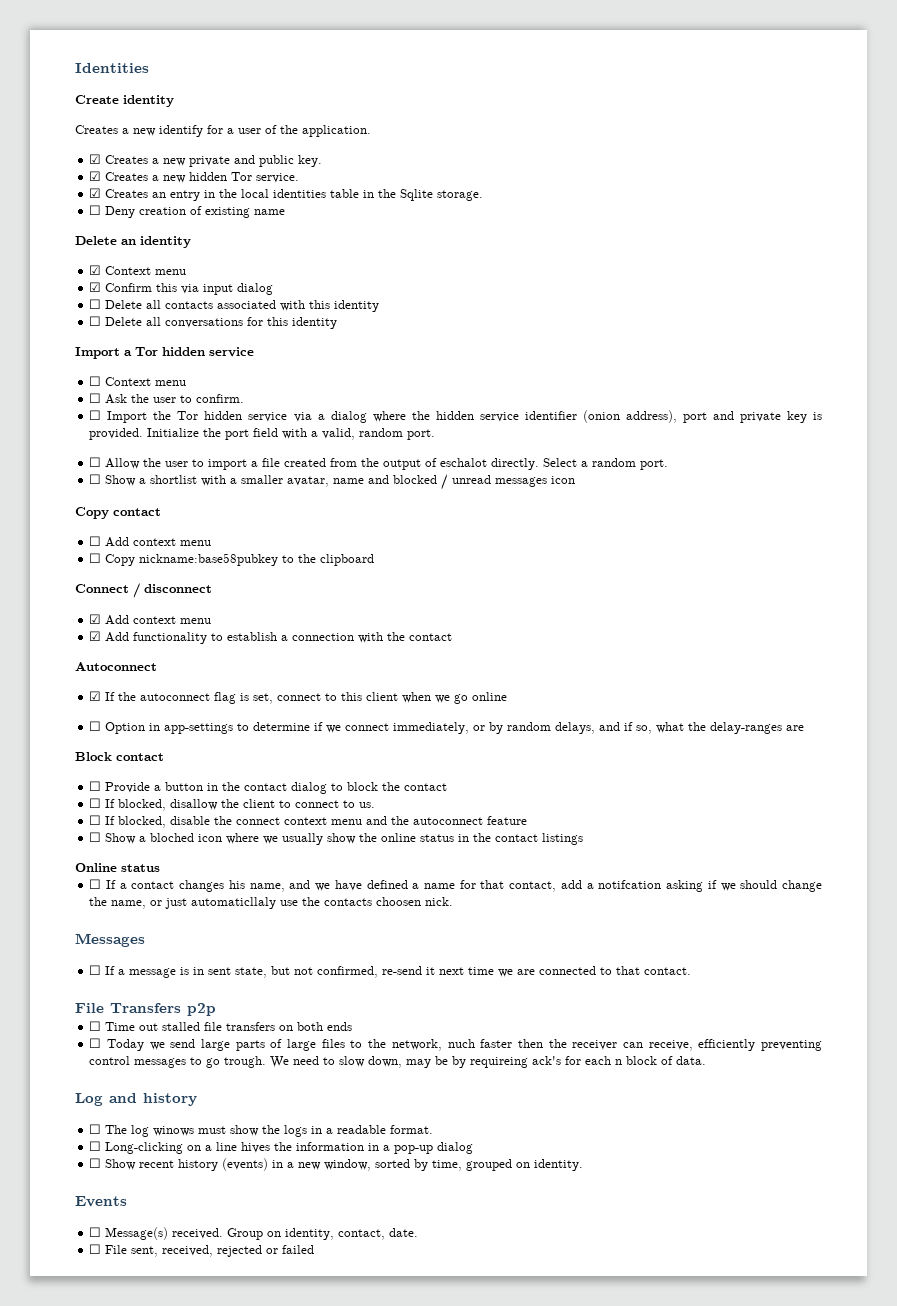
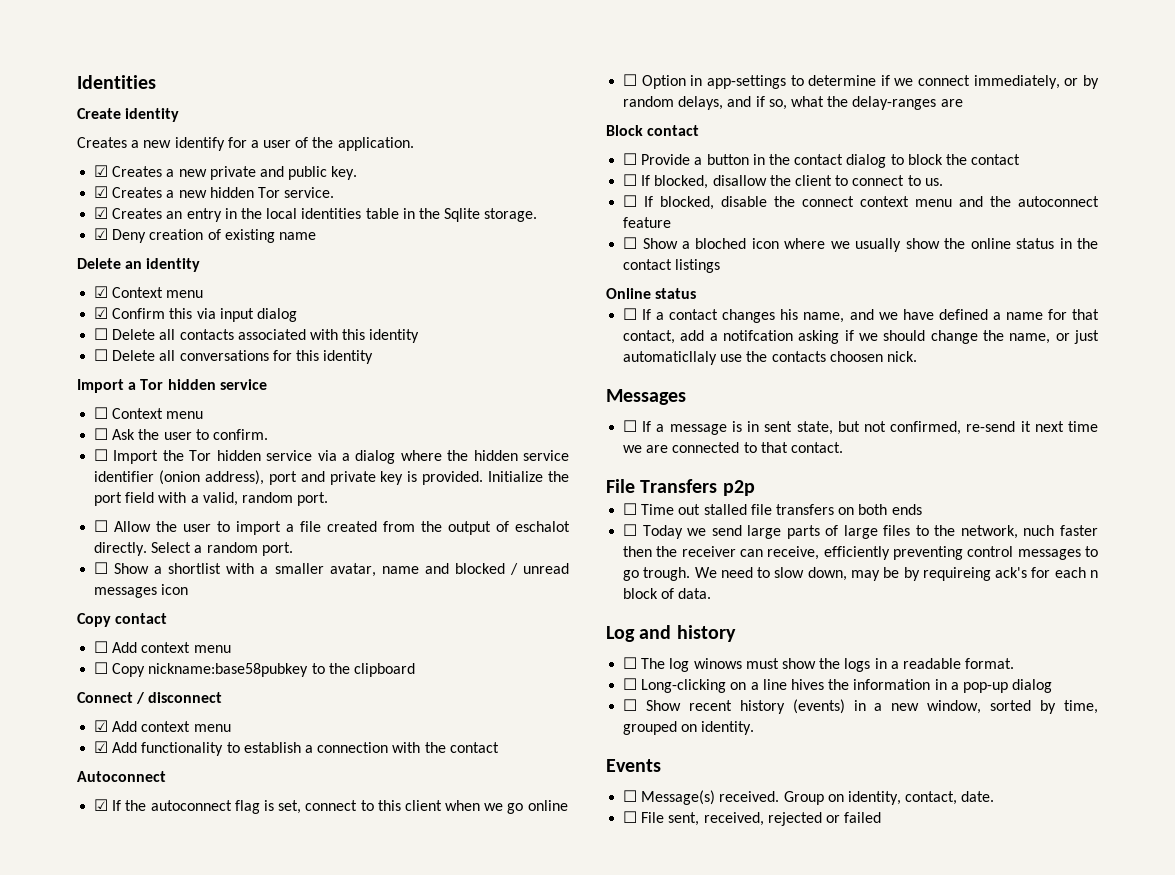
[89,205,102,215] ☐ -> [94,228,109,240] ☑

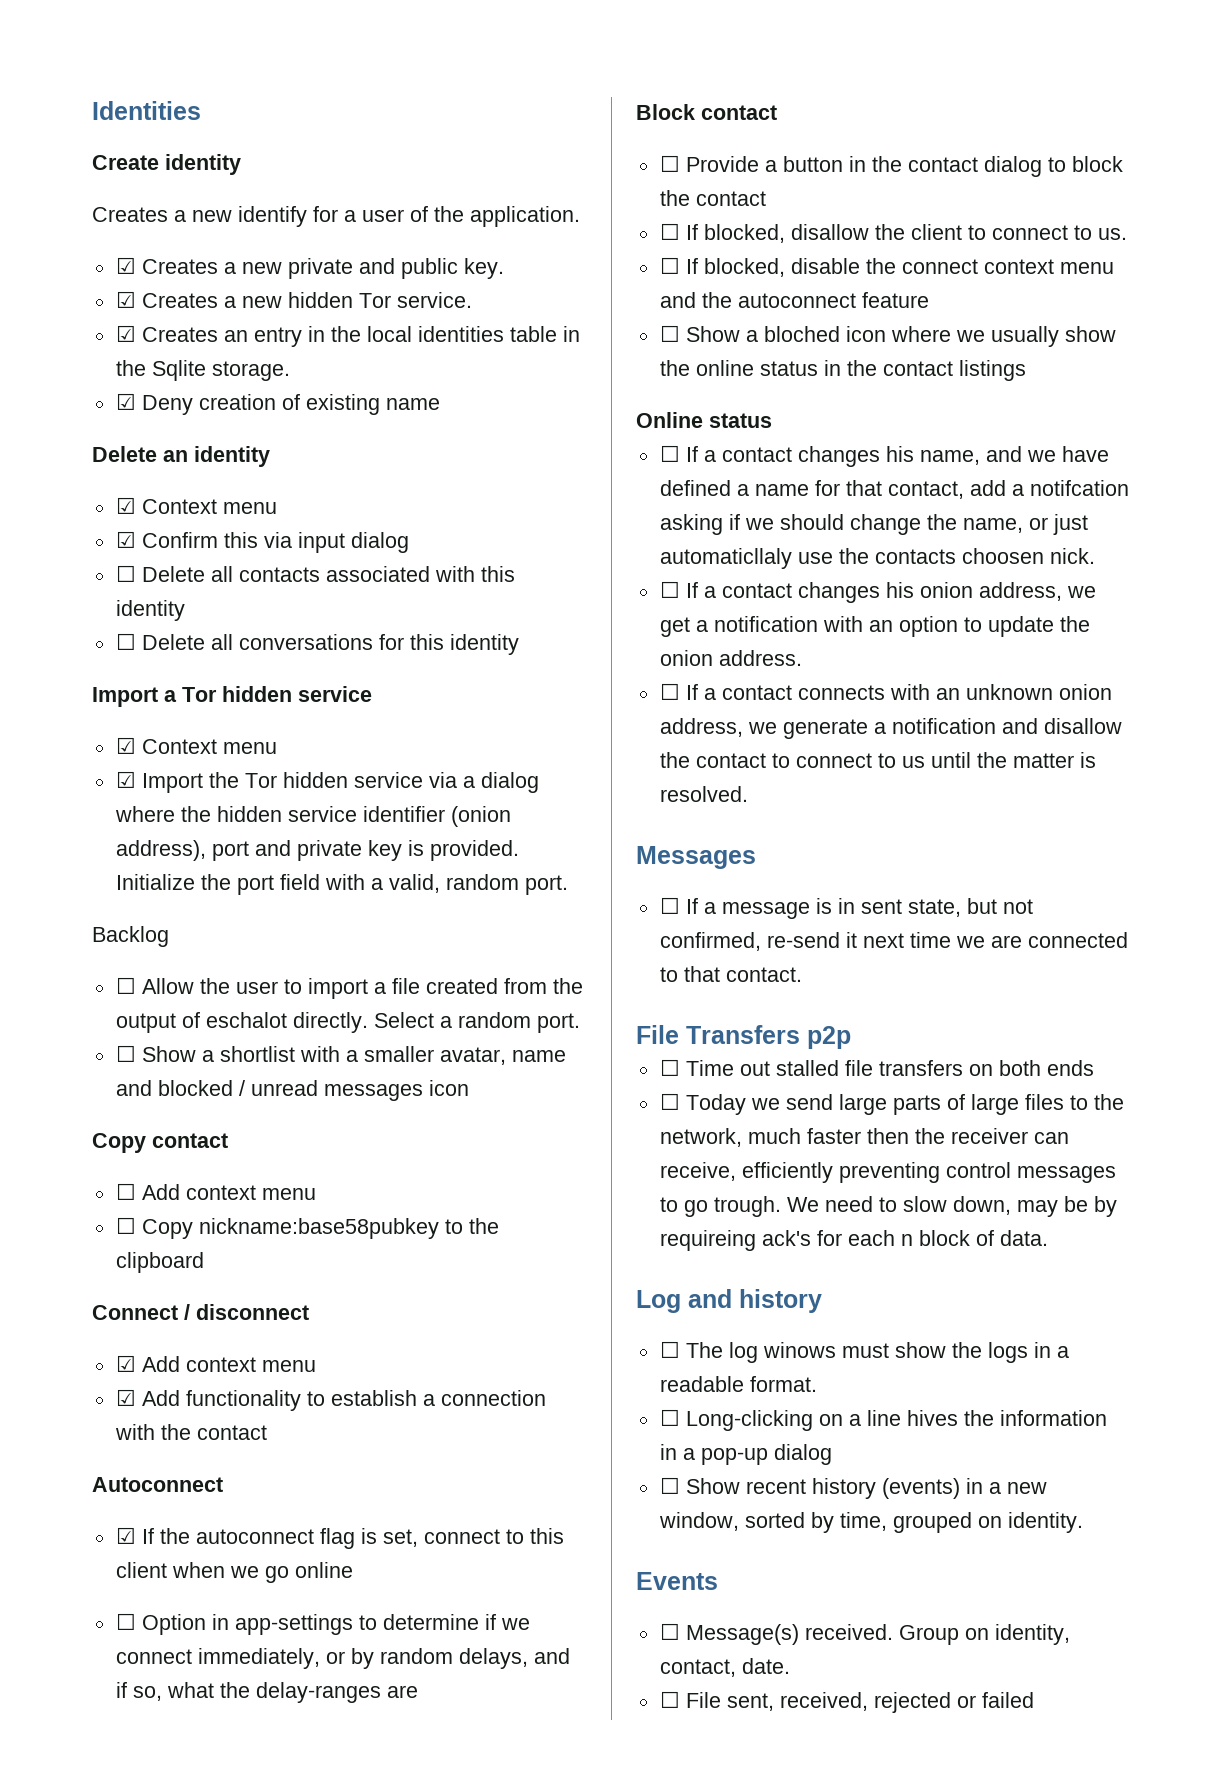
[94,407,204,419] [94,428,268,440] [94,449,109,461] ☐ Context menu // ☐ Ask the user to confirm. // ☐ -> [115,737,277,754] [115,771,136,788] ☑ Context menu // ☑
(329, 499) none -> [92,926,169,947] // Backlog
(917, 356) none -> [659,581,1096,603] [659,616,1090,637] [659,650,802,666] [659,683,1112,700] [659,718,1122,739] [659,752,1096,768] [659,786,748,802] // ☐ If a contact changes his onion address, we get a notification with an option to update the onion address. // ☐ If a contact connects with an unknown onion address, we generate a notification and disallow the contact to connect to us until the matter is resolved.
[1023,525,1055,536] nuch -> [747,1128,801,1144] much

